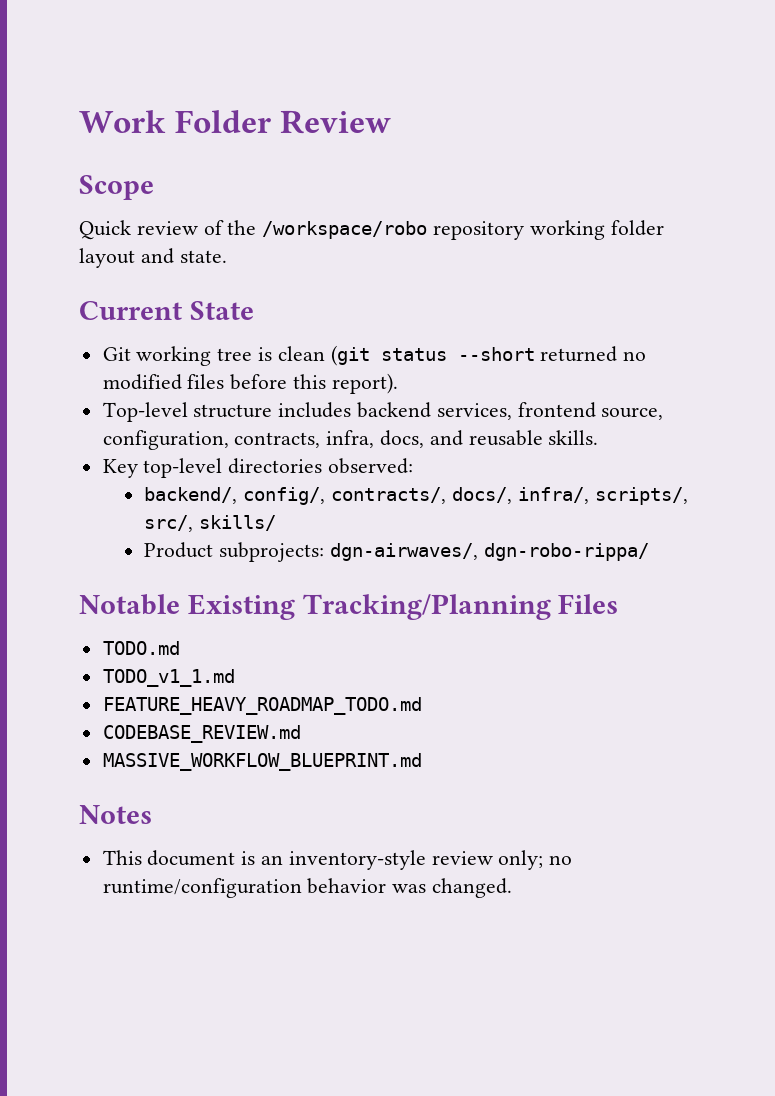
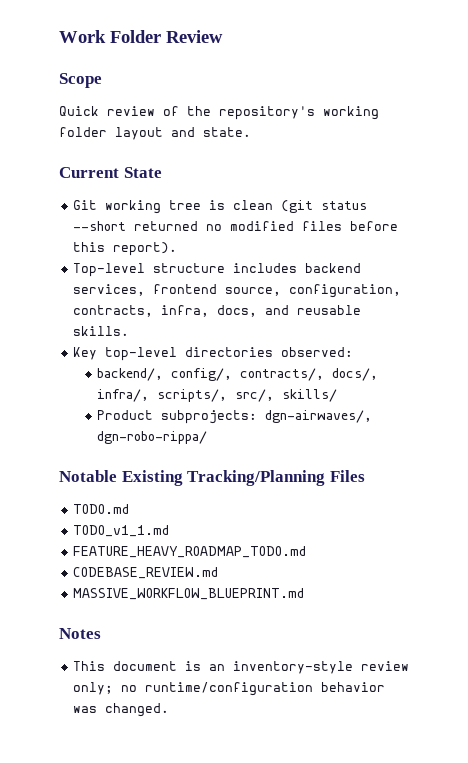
[262,221,525,240] /workspace/robo repository -> [219,106,315,120] repository's

